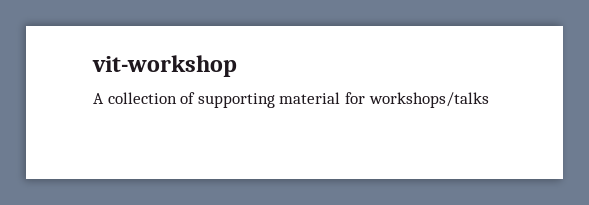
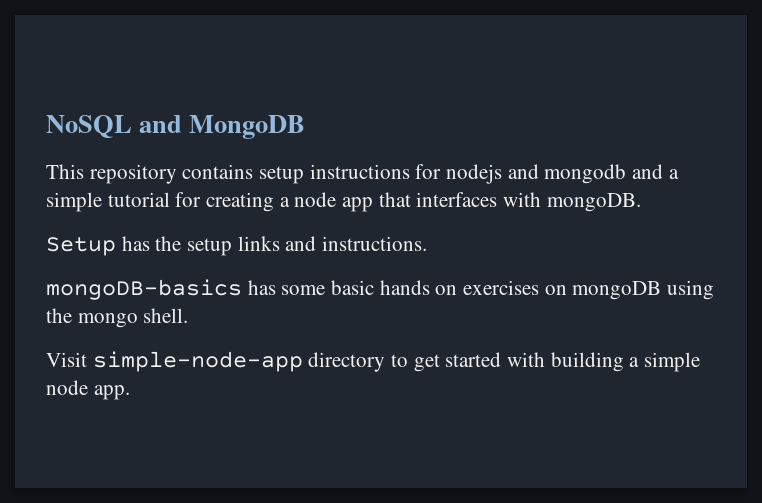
[92,55,237,77] [93,92,489,108] vit-workshop // A collection of supporting material for workshops/talks -> [46,115,306,139] [46,164,679,184] [46,192,641,212] [46,236,428,256] [46,279,715,300] [46,308,189,328] [46,351,701,372] [46,380,130,400] NoSQL and MongoDB // This repository contains setup instructions for nodejs and mongodb and a simple tutorial for creating a node app that interfaces with mongoDB. // Setup has the setup links and instructions. // mongoDB-basics has some basic hands on exercises on mongoDB using the mongo shell. // Visit simple-node-app directory to get started with building a simple node app.

